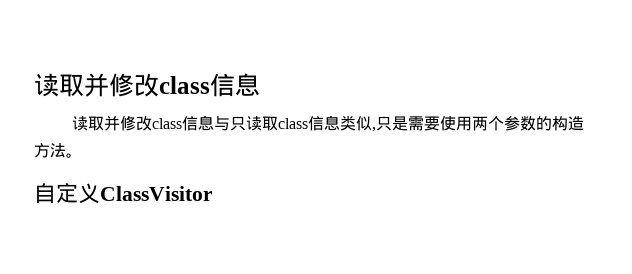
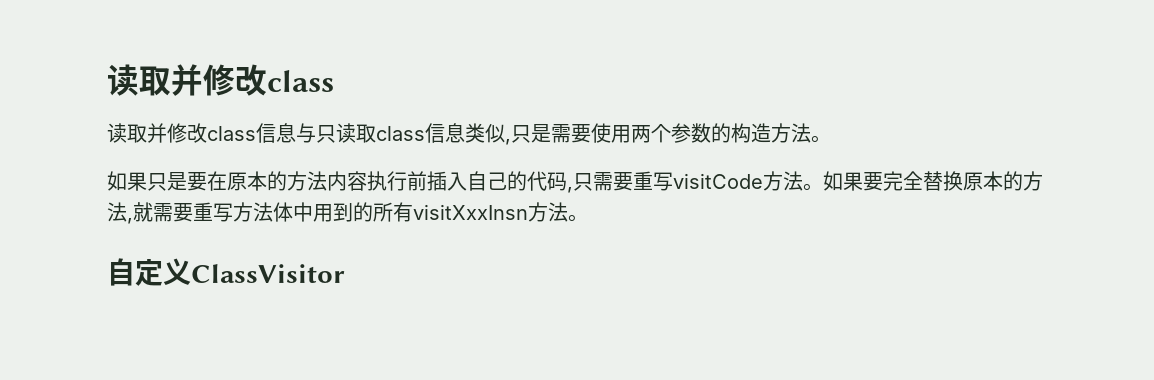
[34,73,260,97] 读取并修改class信息 -> [107,64,334,96] 读取并修改class
(82, 155) none -> [107,171,1043,193] [107,202,588,224] // 如果只是要在原本的方法内容执行前插入自己的代码,只需要重写visitCode方法。如果要完全替换原本的方法,就需要重写方法体中用到的所有visitXxxInsn方法。

